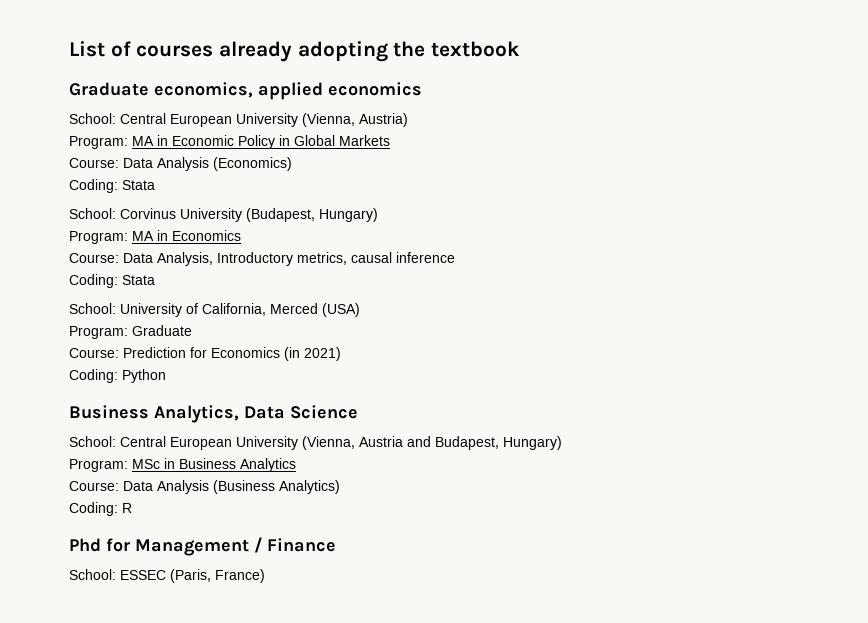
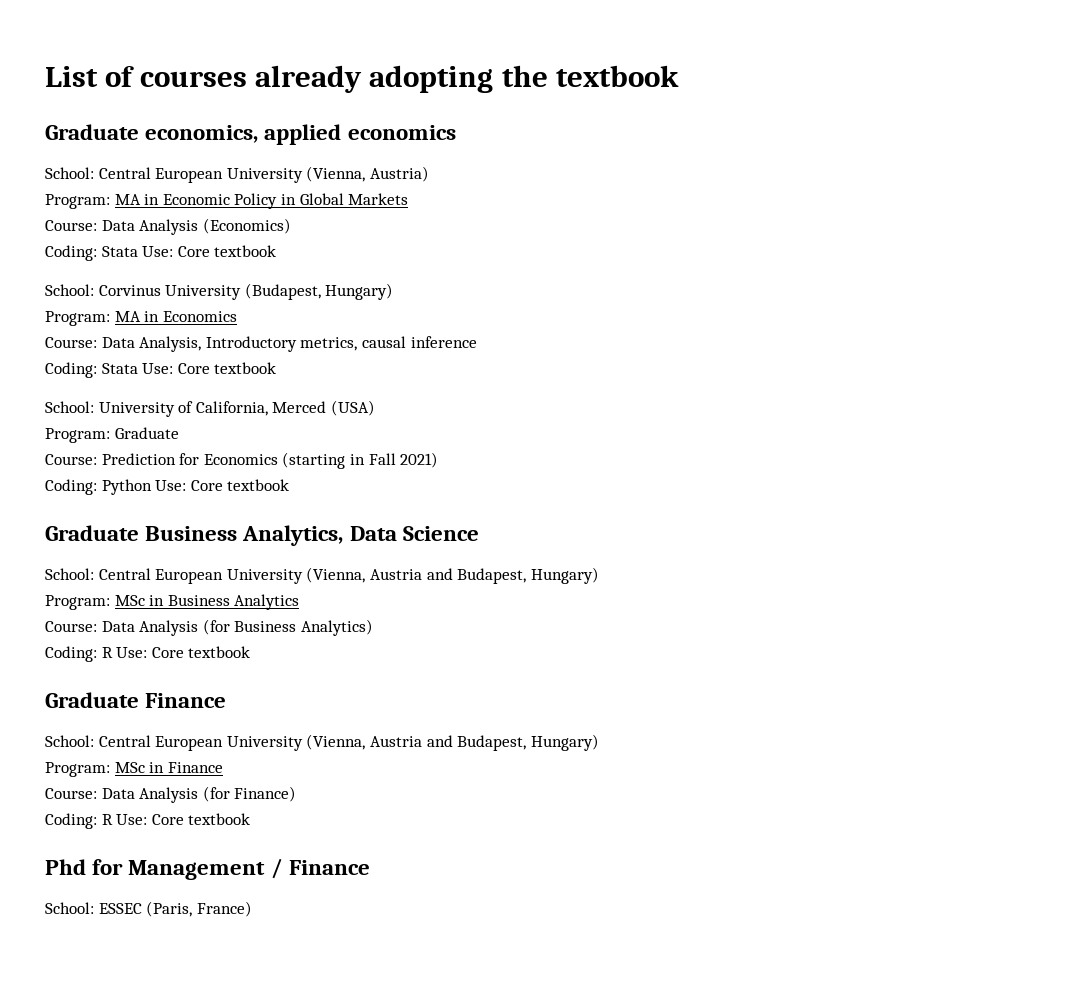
(155, 185) none -> [142,245,277,257] Use: Core textbook
(155, 280) none -> [142,362,277,374] Use: Core textbook
[284,347,300,361] (in -> [282,452,396,469] (starting in Fall
(166, 376) // -> [155,479,290,491] [45,525,139,541] Use: Core textbook // Graduate
[213,480,275,494] (Business -> [202,619,297,635] (for Business
(132, 508) none -> [116,646,251,658] [45,692,227,708] [45,734,599,751] [45,762,223,777] [45,786,297,803] [45,813,251,829] Use: Core textbook // Graduate Finance // School: Central European University (Vienna, Austria and Budapest, Hungary) // Program: MSc in Finance // Course: Data Analysis (for Finance) // Coding: R Use: Core textbook

